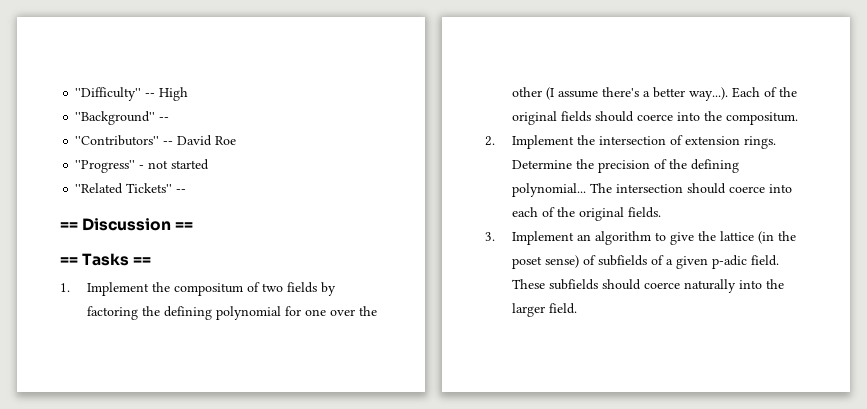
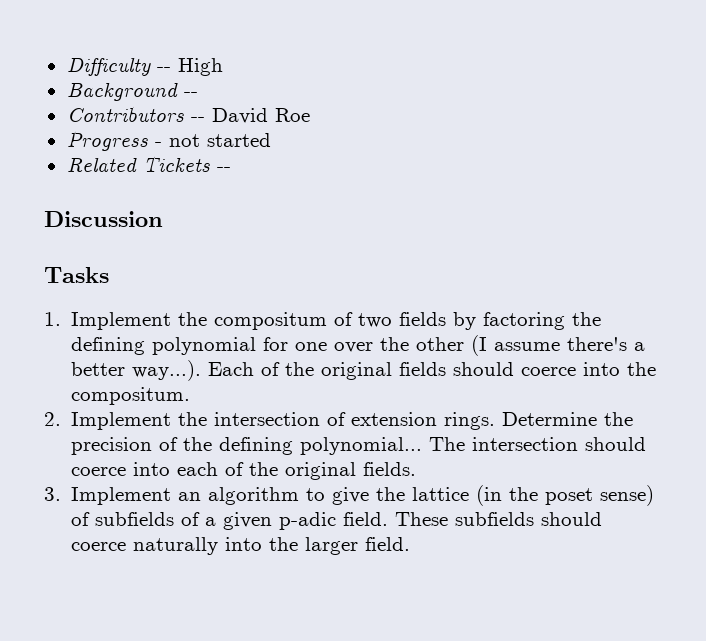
[75,87,142,101] ''Difficulty'' -> [66,57,151,76] Difficulty
[75,111,170,125] [75,135,160,146] ''Background'' -- // ''Contributors'' -> [66,82,198,101] [66,106,184,122] Background -- // Contributors
[75,160,136,173] ''Progress'' -> [66,131,148,151] Progress
[75,183,187,194] [60,222,78,230] ''Related Tickets'' -- // == -> [66,156,231,172] Related Tickets -- //
[175,222,194,230] [60,257,78,265] == // == -> (163, 219) //
[133,257,152,265] == -> (109, 275) none

